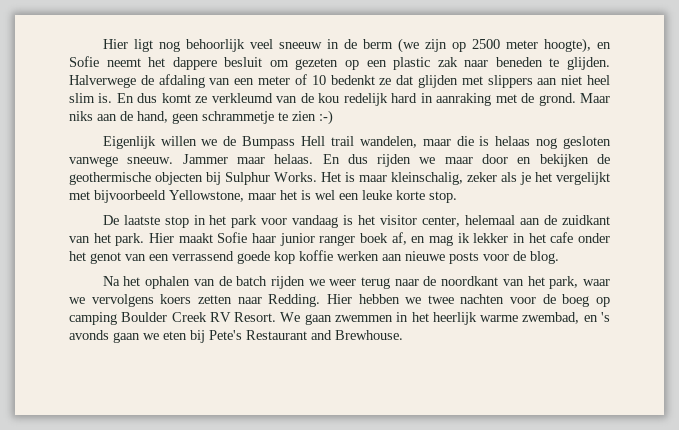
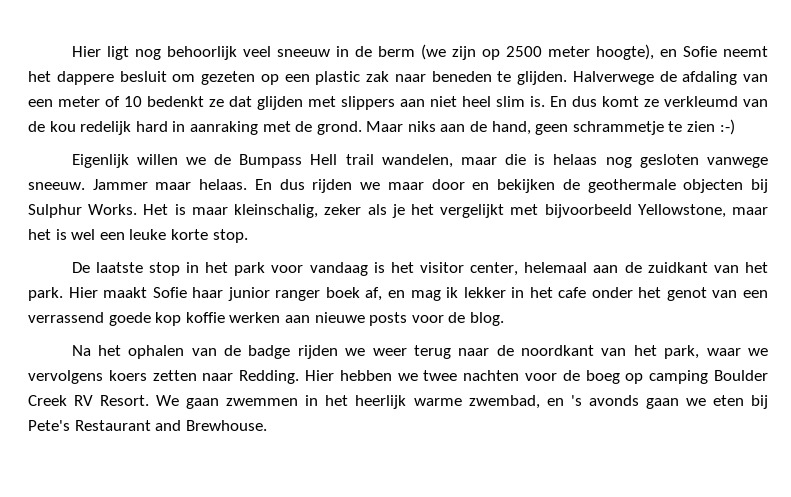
[69,172,151,185] geothermische -> [587,179,676,193] geothermale
[236,276,268,286] batch -> [248,345,291,359] badge

